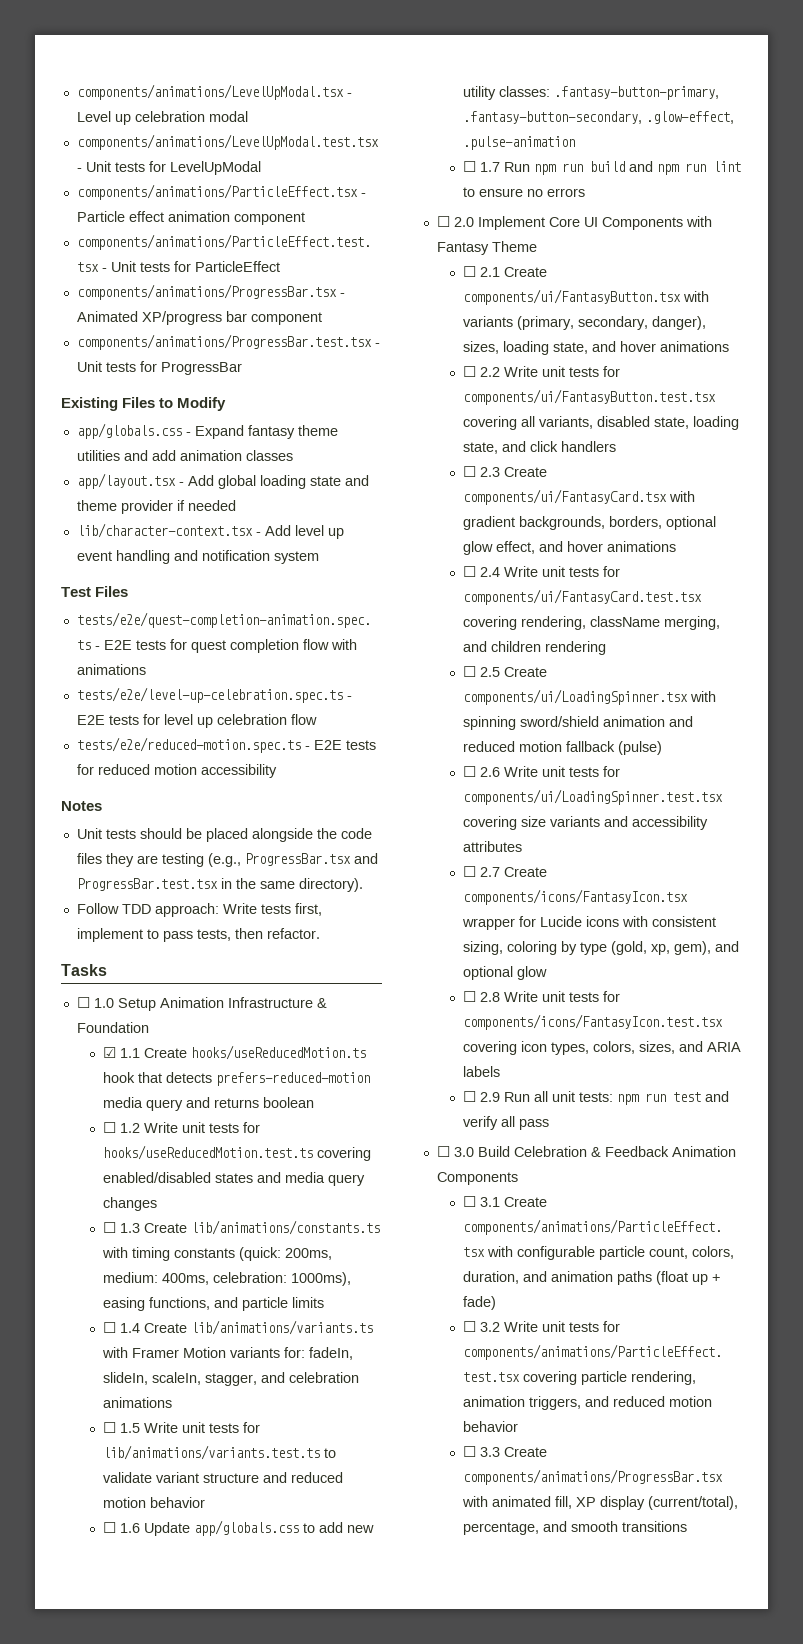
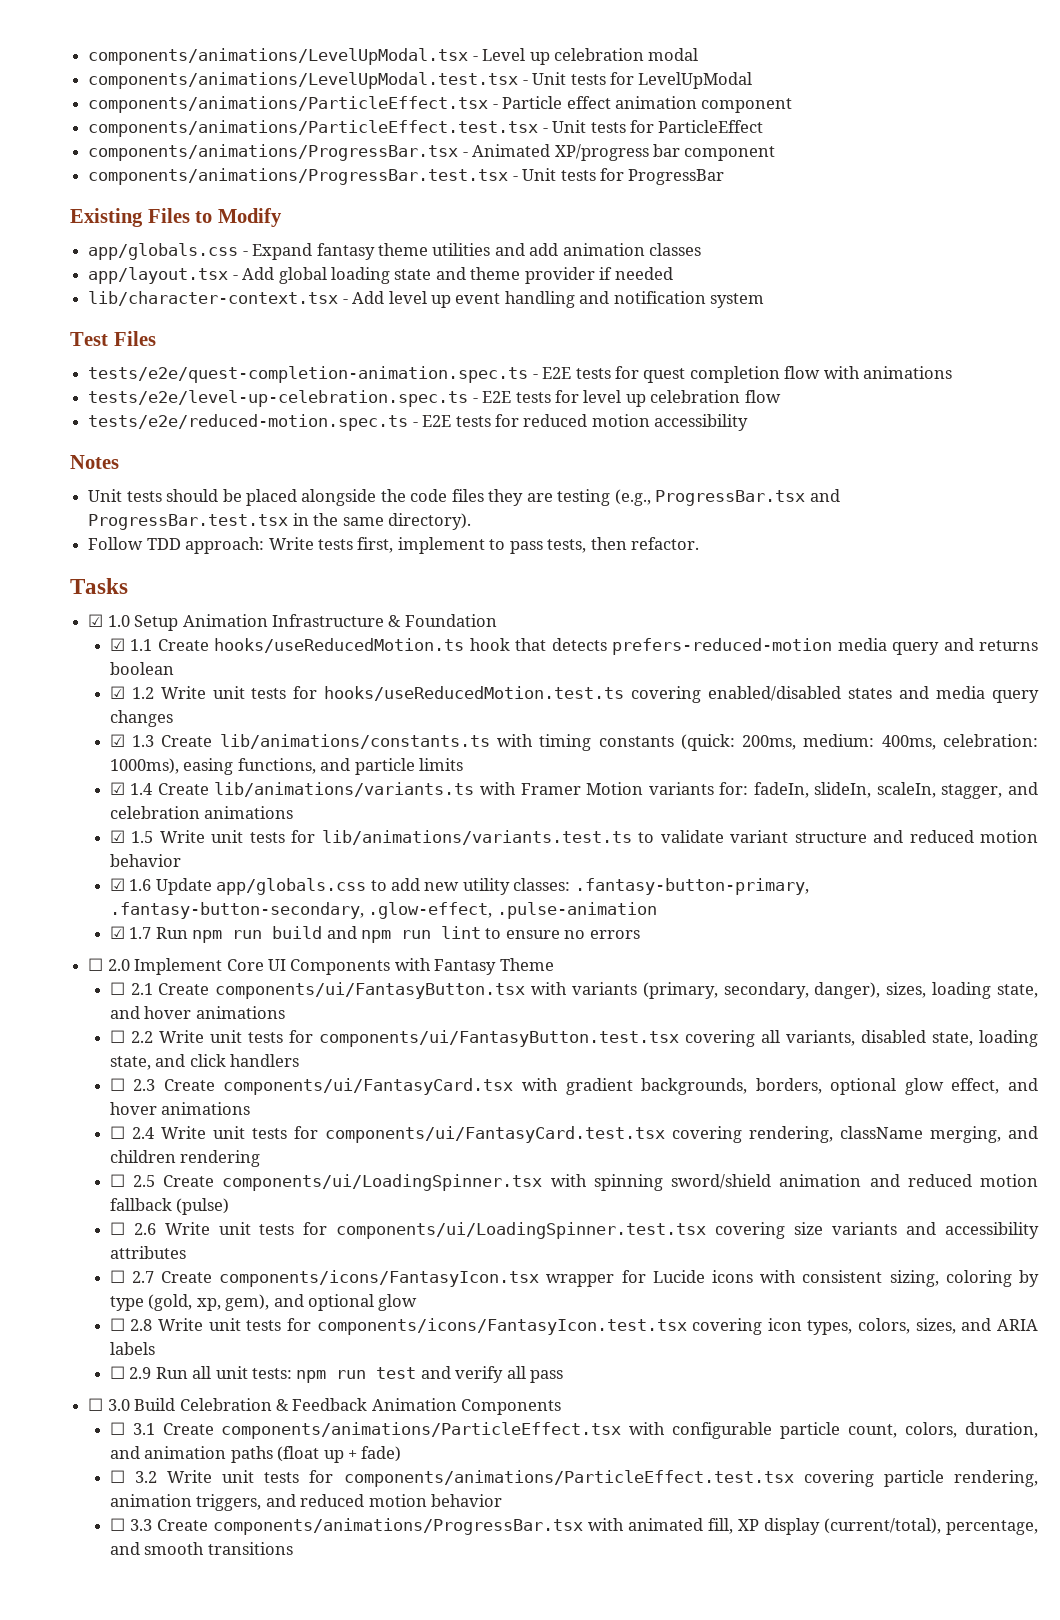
[76,997,90,1008] ☐ -> [88,614,104,627] ☑
[102,1122,116,1133] ☐ -> [109,686,125,699] ☑
[102,1222,116,1233] ☐ -> [109,734,125,747] ☑
[102,1322,116,1333] ☐ -> [109,782,125,795] ☑
[102,1422,116,1433] ☐ -> [109,830,125,843] ☑
[102,1522,116,1533] ☐ -> [109,878,125,891] ☑
[462,161,476,172] ☐ -> [109,926,125,939] ☑

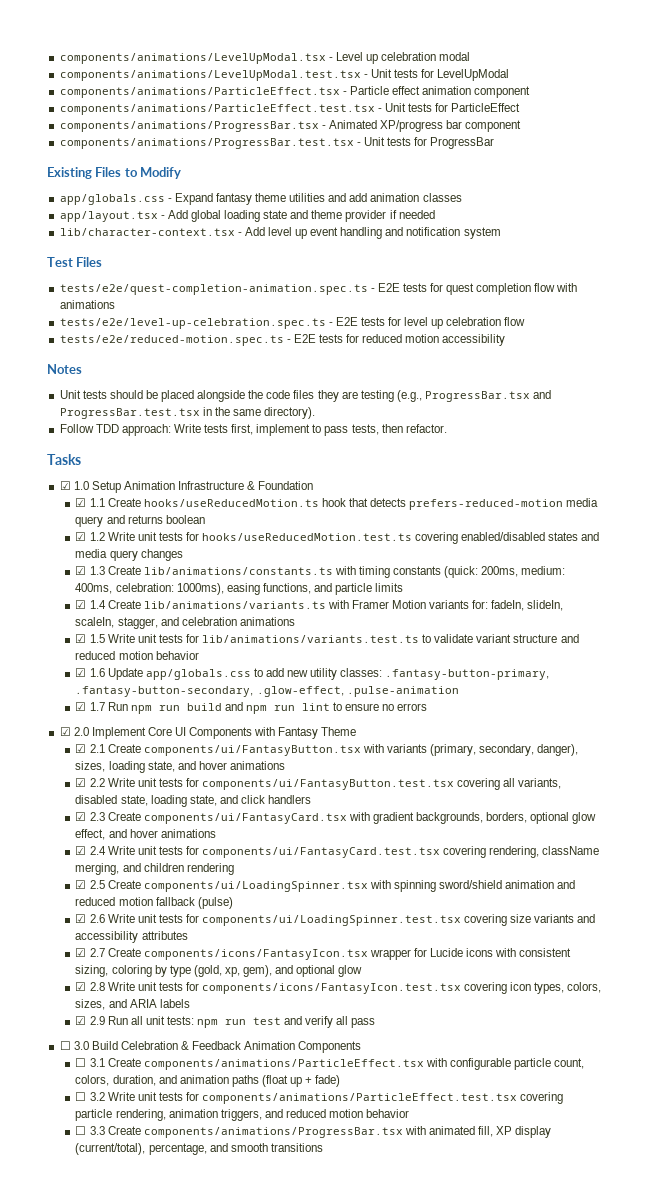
[88,958,104,971] ☐ -> [59,727,71,736] ☑
[109,982,125,995] ☐ -> [75,744,87,753] ☑
[109,1030,125,1043] ☐ -> [75,778,87,787] ☑
[109,1078,125,1091] ☐ -> [75,812,87,821] ☑
[109,1126,125,1139] ☐ -> [75,846,87,855] ☑
[109,1174,125,1187] ☐ -> [75,880,87,889] ☑
[109,1222,125,1235] ☐ -> [75,914,87,923] ☑
[109,1270,125,1283] ☐ -> [75,948,87,957] ☑
[109,1318,125,1331] ☐ -> [75,982,87,991] ☑
[109,1366,125,1379] ☐ -> [75,1016,87,1025] ☑

